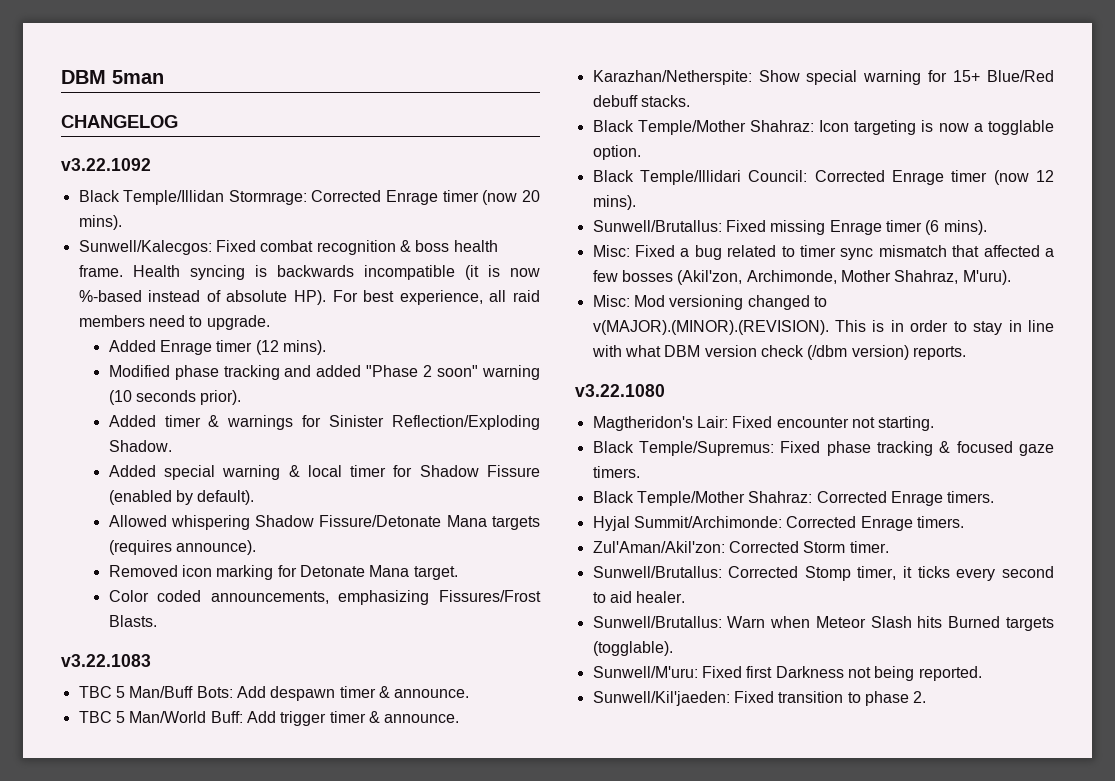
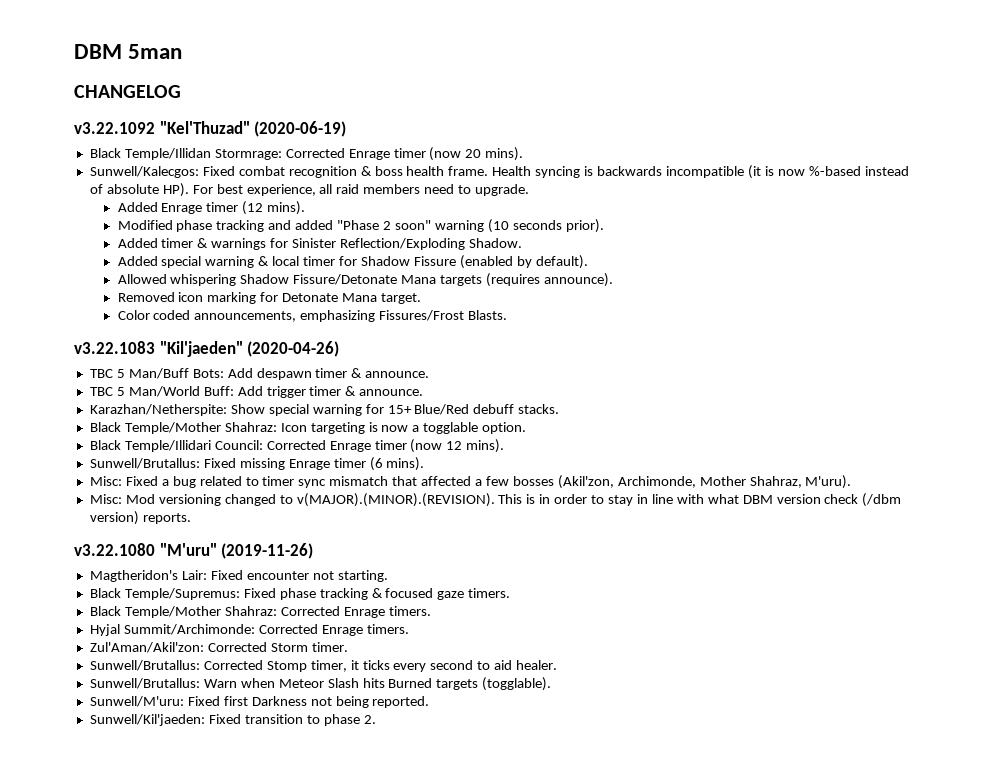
(151, 164) none -> [159,121,347,137] "Kel'Thuzad" (2020-06-19)
(151, 660) none -> [159,341,340,357] "Kil'jaeden" (2020-04-26)
(665, 390) none -> [159,543,314,559] "M'uru" (2019-11-26)

